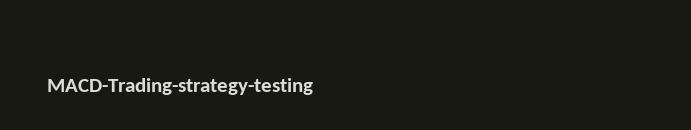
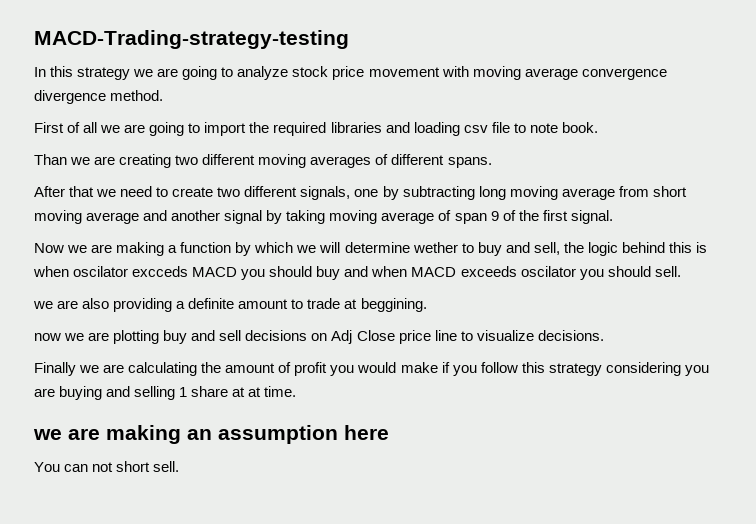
(313, 86) none -> [34,66,667,80] [34,90,164,104] [34,122,598,136] [34,154,492,168] [34,186,687,200] [34,210,613,224] [34,242,707,256] [33,266,681,280] [33,298,427,312] [34,330,604,344] [34,362,709,376] [34,386,297,400] [33,425,389,444] [34,461,180,472] // In this strategy we are going to analyze stock price movement with moving average convergence divergence method. // First of all we are going to import the required libraries and loading csv file to note book. // Than we are creating two different moving averages of different spans. // After that we need to create two different signals, one by subtracting long moving average from short moving average and another signal by taking moving average of span 9 of the first signal. // Now we are making a function by which we will determine wether to buy and sell, the logic behind this is when oscilator excceds MACD you should buy and when MACD exceeds oscilator you should sell. // we are also providing a definite amount to trade at beggining. // now we are plotting buy and sell decisions on Adj Close price line to visualize decisions. // Finally we are calculating the amount of profit you would make if you follow this strategy considering you are buying and selling 1 share at at time. // we are making an assumption here // You can not short sell.

